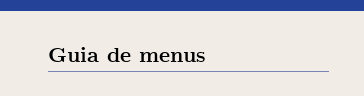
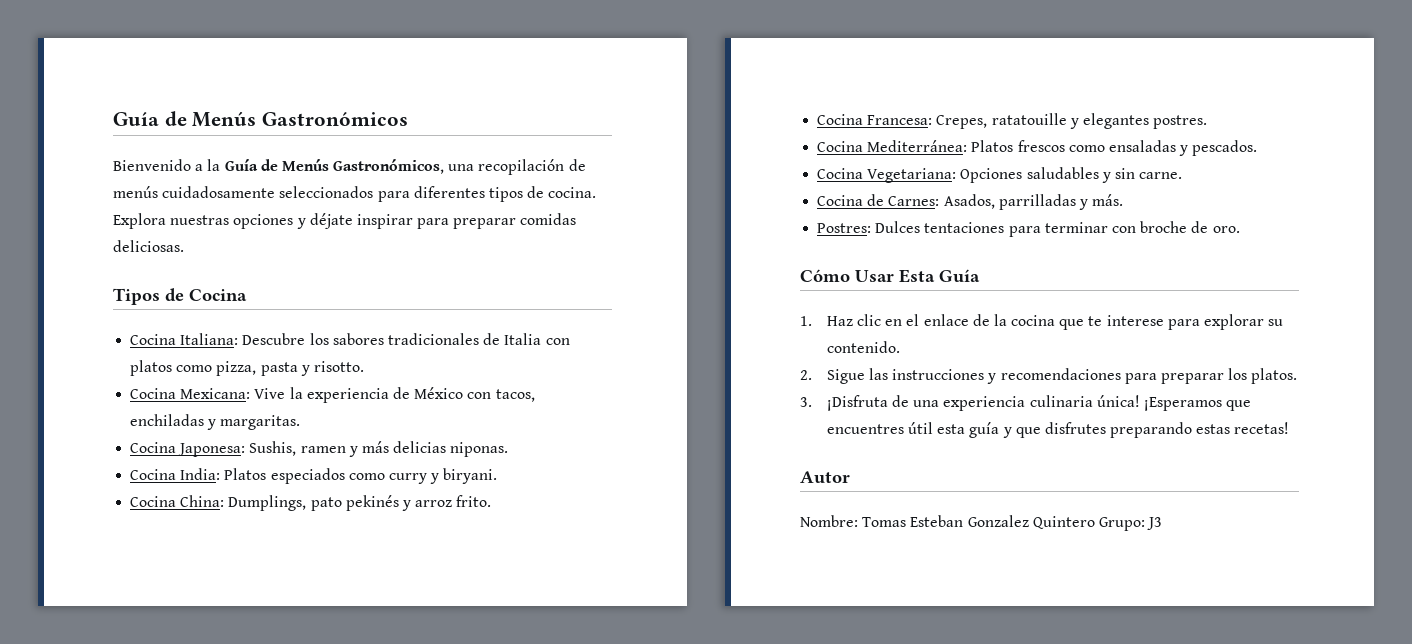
[48,47,206,62] Guia de menus -> [113,111,409,127] [113,159,586,175] [113,186,597,202] [113,213,577,229] [113,240,184,252] [113,288,247,305] [130,333,570,345] [130,360,364,376] [130,387,535,403] [130,414,301,430] [130,441,509,457] [130,468,498,484] [130,495,492,511] [817,113,1208,129] [817,140,1258,156] [817,167,1183,183] [817,194,1124,210] [817,221,1240,237] [800,269,980,283] [800,314,1284,330] [826,341,900,353] [800,368,1298,384] [800,395,1252,411] [826,422,1290,438] [800,471,850,484] [800,515,1163,531] Guía de Menús Gastronómicos // Bienvenido a la Guía de Menús Gastronómicos, una recopilación de menús cuidadosamente seleccionados para diferentes tipos de cocina. Explora nuestras opciones y déjate inspirar para preparar comidas deliciosas. // Tipos de Cocina // Cocina Italiana: Descubre los sabores tradicionales de Italia con platos como pizza, pasta y risotto. // Cocina Mexicana: Vive la experiencia de México con tacos, enchiladas y margaritas. // Cocina Japonesa: Sushis, ramen y más delicias niponas. // Cocina India: Platos especiados como curry y biryani. // Cocina China: Dumplings, pato pekinés y arroz frito. // Cocina Francesa: Crepes, ratatouille y elegantes postres. // Cocina Mediterránea: Platos frescos como ensaladas y pescados. // Cocina Vegetariana: Opciones saludables y sin carne. // Cocina de Carnes: Asados, parrilladas y más. // Postres: Dulces tentaciones para terminar con broche de oro. // Cómo Usar Esta Guía // 1. Haz clic en el enlace de la cocina que te interese para explorar su contenido. // 2. Sigue las instrucciones y recomendaciones para preparar los platos. // 3. ¡Disfruta de una experiencia culinaria única! ¡Esperamos que encuentres útil esta guía y que disfrutes preparando estas recetas! // Autor // Nombre: Tomas Esteban Gonzalez Quintero Grupo: J3

